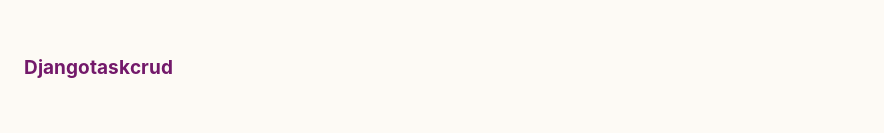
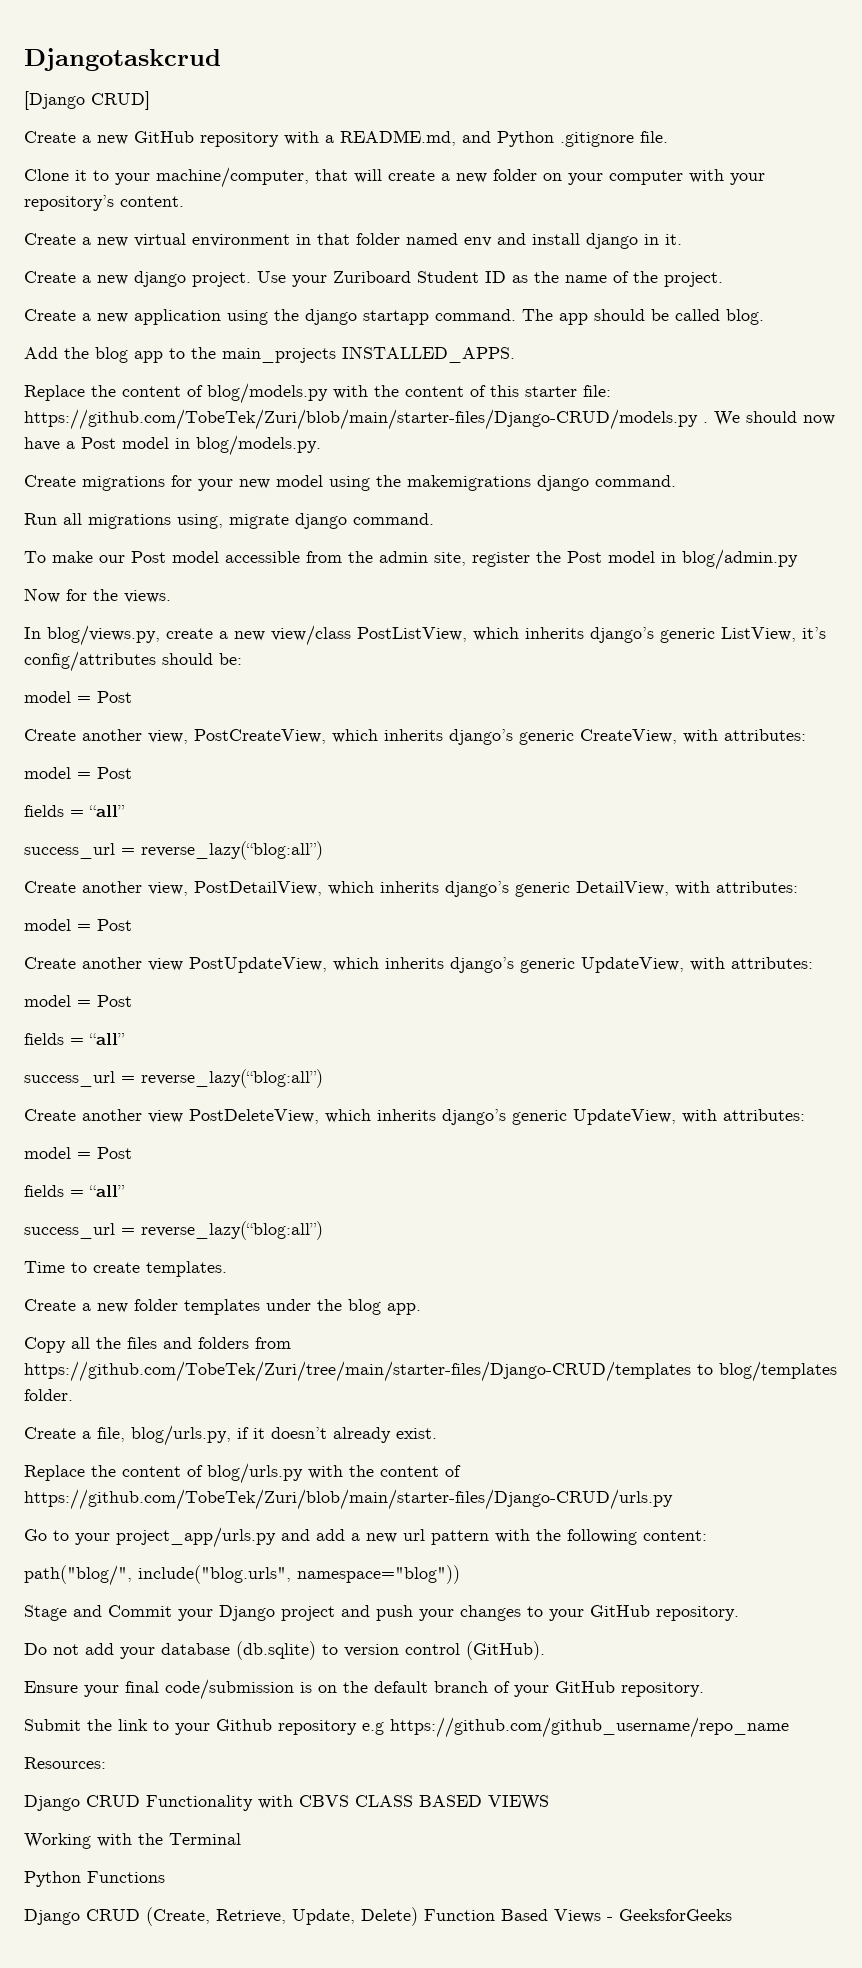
(173, 69) none -> [24,91,150,110] [24,130,668,147] [24,167,765,188] [24,195,184,211] [24,233,682,249] [24,271,723,287] [24,309,764,325] [24,346,515,363] [24,383,611,404] [24,409,835,430] [24,435,321,456] [24,475,676,491] [24,513,434,529] [24,549,798,570] [24,588,171,603] [24,625,826,646] [24,651,242,672] [24,691,132,703] [24,729,806,745] [24,767,132,779] [24,805,125,817] [24,841,323,860] [24,881,798,897] [24,919,132,931] [24,957,813,973] [24,995,132,1007] [24,1033,125,1045] [24,1069,323,1088] [24,1109,805,1125] [24,1147,132,1159] [24,1185,125,1197] [24,1221,323,1240] [24,1261,227,1277] [24,1299,421,1315] [24,1337,291,1353] [24,1361,837,1382] [24,1389,73,1401] [24,1425,437,1446] [24,1463,461,1484] [24,1489,673,1510] [24,1527,707,1548] [24,1565,460,1586] [24,1605,739,1621] [24,1641,545,1660] [24,1679,704,1700] [24,1717,789,1738] [24,1757,106,1769] [24,1795,549,1811] [24,1833,241,1849] [24,1871,165,1887] [24,1907,732,1926] // [Django CRUD] // Create a new GitHub repository with a README.md, and Python .gitignore file. // Clone it to your machine/computer, that will create a new folder on your computer with your repository’s content. // Create a new virtual environment in that folder named env and install django in it. // Create a new django project. Use your Zuriboard Student ID as the name of the project. // Create a new application using the django startapp command. The app should be called blog. // Add the blog app to the main_projects INSTALLED_APPS. // Replace the content of blog/models.py with the content of this starter file: https://github.com/TobeTek/Zuri/blob/main/starter-files/Django-CRUD/models.py . We should now have a Post model in blog/models.py. // Create migrations for your new model using the makemigrations django command. // Run all migrations using, migrate django command. // To make our Post model accessible from the admin site, register the Post model in blog/admin.py // Now for the views. // In blog/views.py, create a new view/class PostListView, which inherits django’s generic ListView, it’s config/attributes should be: // model = Post // Create another view, PostCreateView, which inherits django’s generic CreateView, with attributes: // model = Post // fields = “all” // success_url = reverse_lazy(“blog:all”) // Create another view, PostDetailView, which inherits django’s generic DetailView, with attributes: // model = Post // Create another view PostUpdateView, which inherits django’s generic UpdateView, with attributes: // model = Post // fields = “all” // success_url = reverse_lazy(“blog:all”) // Create another view PostDeleteView, which inherits django’s generic UpdateView, with attributes: // model = Post // fields = “all” // success_url = reverse_lazy(“blog:all”) // Time to create templates. // Create a new folder templates under the blog app. // Copy all the files and folders from https://github.com/TobeTek/Zuri/tree/main/starter-files/Django-CRUD/templates to blog/templates folder. // Create a file, blog/urls.py, if it doesn’t already exist. // Replace the content of blog/urls.py with the content of https://github.com/TobeTek/Zuri/blob/main/starter-files/Django-CRUD/urls.py // Go to your project_app/urls.py and add a new url pattern with the following content: // path("blog/", include("blog.urls", namespace="blog")) // Stage and Commit your Django project and push your changes to your GitHub repository. // Do not add your database (db.sqlite) to version control (GitHub). // Ensure your final code/submission is on the default branch of your GitHub repository. // Submit the link to your Github repository e.g https://github.com/github_username/repo_name // Resources: // Django CRUD Functionality with CBVS CLASS BASED VIEWS // Working with the Terminal // Python Functions // Django CRUD (Create, Retrieve, Update, Delete) Function Based Views - GeeksforGeeks

